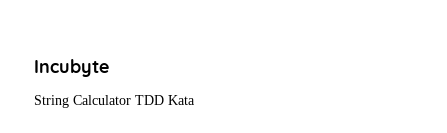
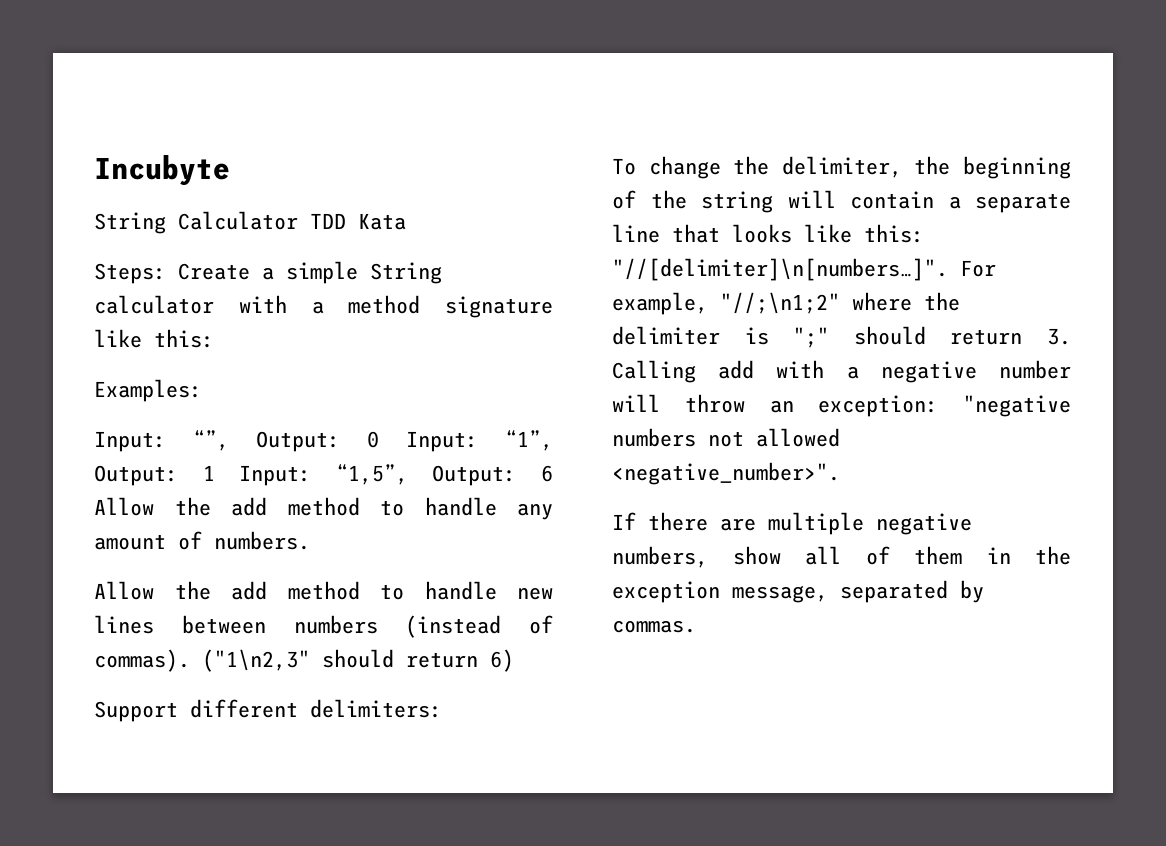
(195, 100) none -> [94,261,442,284] [94,295,553,318] [94,329,214,348] [94,379,202,402] [94,430,553,452] [94,464,553,486] [94,497,553,520] [94,531,310,550] [94,581,553,600] [94,615,553,638] [94,649,514,672] [94,699,442,722] [612,156,1071,179] [612,190,1071,213] [612,224,924,243] [612,258,996,281] [612,292,960,315] [612,326,1071,348] [612,360,1071,383] [612,394,1071,417] [612,428,840,447] [612,462,840,485] [612,512,972,535] [612,546,1071,568] [612,580,984,603] [612,620,696,633] // Steps: Create a simple String calculator with a method signature like this: // Examples: // Input: “”, Output: 0 Input: “1”, Output: 1 Input: “1,5”, Output: 6 Allow the add method to handle any amount of numbers. // Allow the add method to handle new lines between numbers (instead of commas). ("1\n2,3" should return 6) // Support different delimiters: // To change the delimiter, the beginning of the string will contain a separate line that looks like this: "//[delimiter]\n[numbers…]". For example, "//;\n1;2" where the delimiter is ";" should return 3. Calling add with a negative number will throw an exception: "negative numbers not allowed <negative_number>". // If there are multiple negative numbers, show all of them in the exception message, separated by commas.

